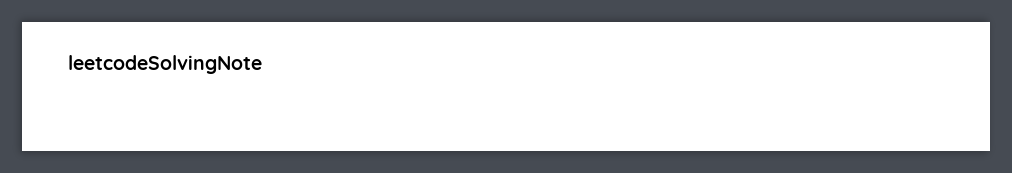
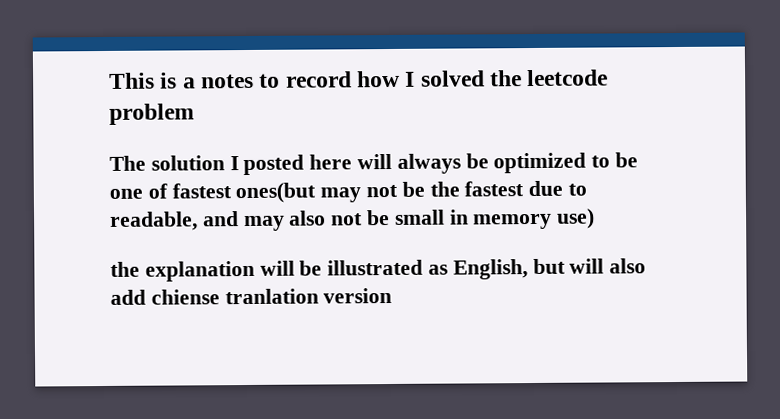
[68,55,262,74] leetcodeSolvingNote -> [109,69,609,89] [109,103,195,125] [109,152,639,176] [109,180,588,204] [110,208,596,232] [110,258,647,282] [110,287,393,305] This is a notes to record how I solved the leetcode problem // The solution I posted here will always be optimized to be one of fastest ones(but may not be the fastest due to readable, and may also not be small in memory use) // the explanation will be illustrated as English, but will also add chiense tranlation version

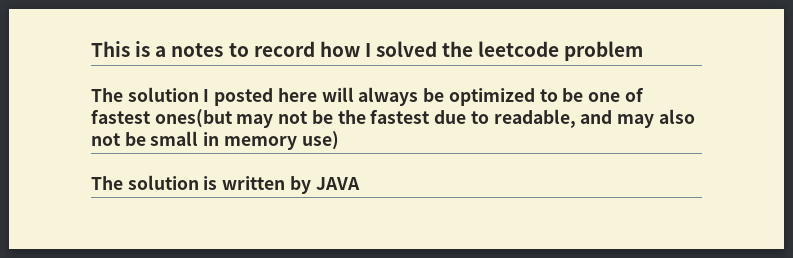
[110,258,647,282] [110,287,393,305] the explanation will be illustrated as English, but will also add chiense tranlation version -> [91,175,360,194] The solution is written by JAVA

